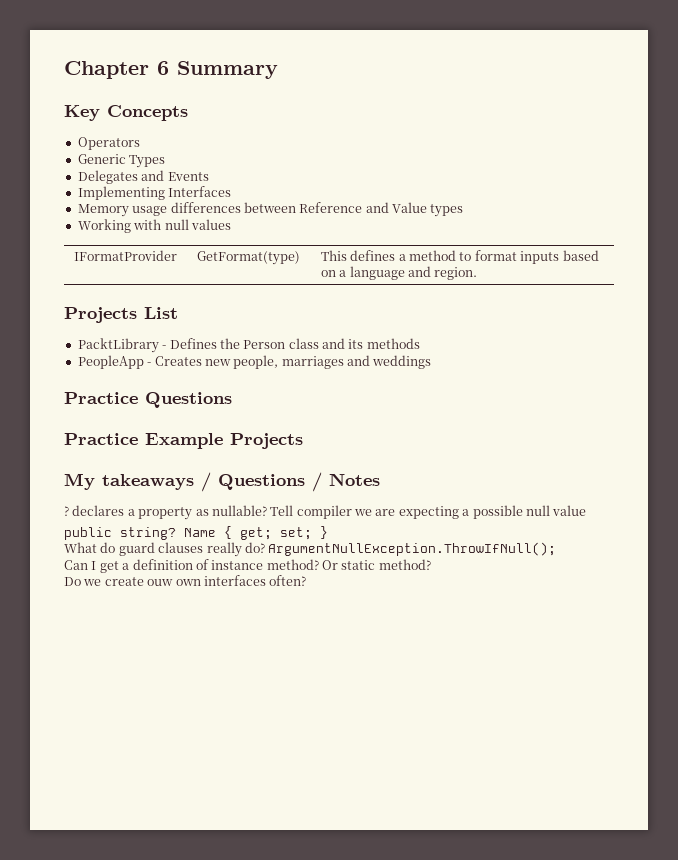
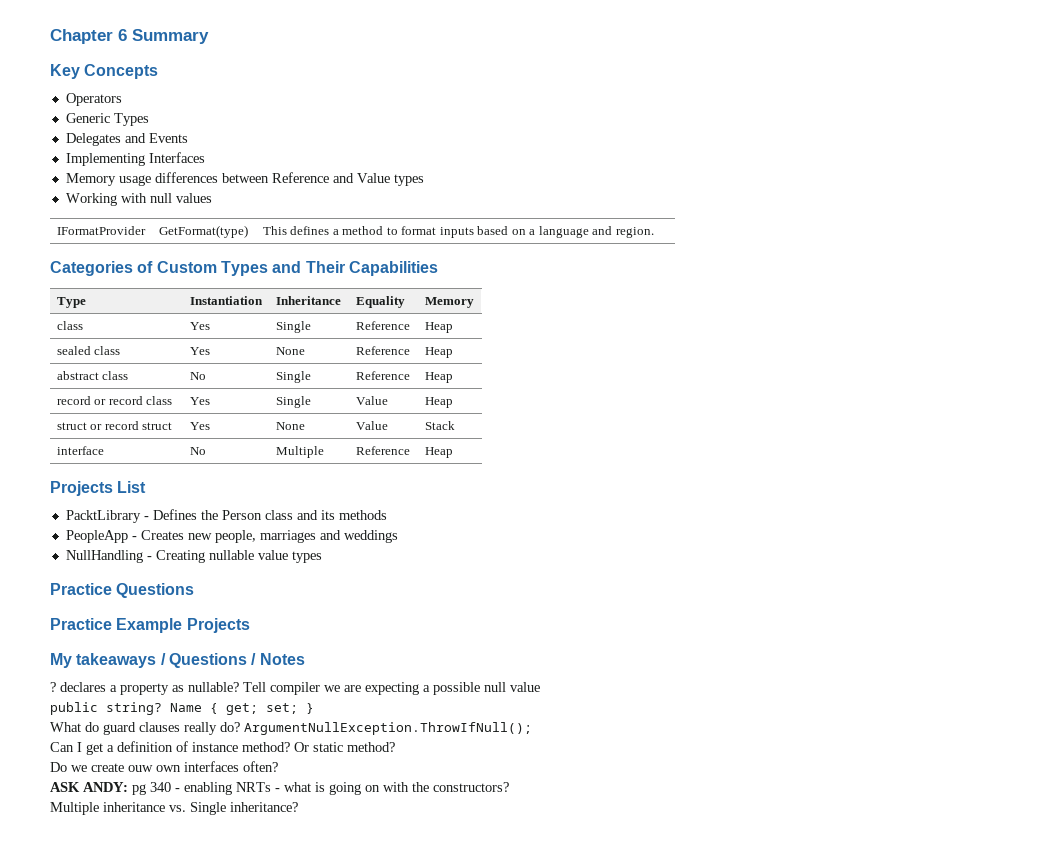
(478, 273) none -> [50,261,438,276] [56,297,86,308] [189,296,263,305] [275,296,341,305] [355,296,405,308] [424,297,474,308] [56,321,83,330] [189,322,210,330] [275,321,311,333] [355,321,410,330] [424,322,453,333] [56,346,121,355] [189,347,210,355] [275,347,305,355] [355,346,410,355] [424,347,453,358] [56,371,129,380] [189,372,206,380] [275,371,311,383] [355,371,410,380] [424,372,453,383] [56,396,173,405] [189,397,210,405] [275,396,311,408] [355,396,388,405] [424,397,453,408] [56,421,173,430] [189,422,210,430] [275,422,305,430] [355,421,388,430] [424,421,455,430] [56,446,104,455] [189,447,206,455] [275,446,324,458] [355,446,410,455] [424,447,453,458] // Categories of Custom Types and Their Capabilities // Type | Instantiation | Inheritance | Equality | Memory // class | Yes | Single | Reference | Heap // sealed class | Yes | None | Reference | Heap // abstract class | No | Single | Reference | Heap // record or record class | Yes | Single | Value | Heap // struct or record struct | Yes | None | Value | Stack // interface | No | Multiple | Reference | Heap
(432, 362) none -> [65,550,322,563] // NullHandling - Creating nullable value types
(307, 580) none -> [50,782,509,795] [50,802,298,815] // ASK ANDY: pg 340 - enabling NRTs - what is going on with the constructors? // Multiple inheritance vs. Single inheritance?

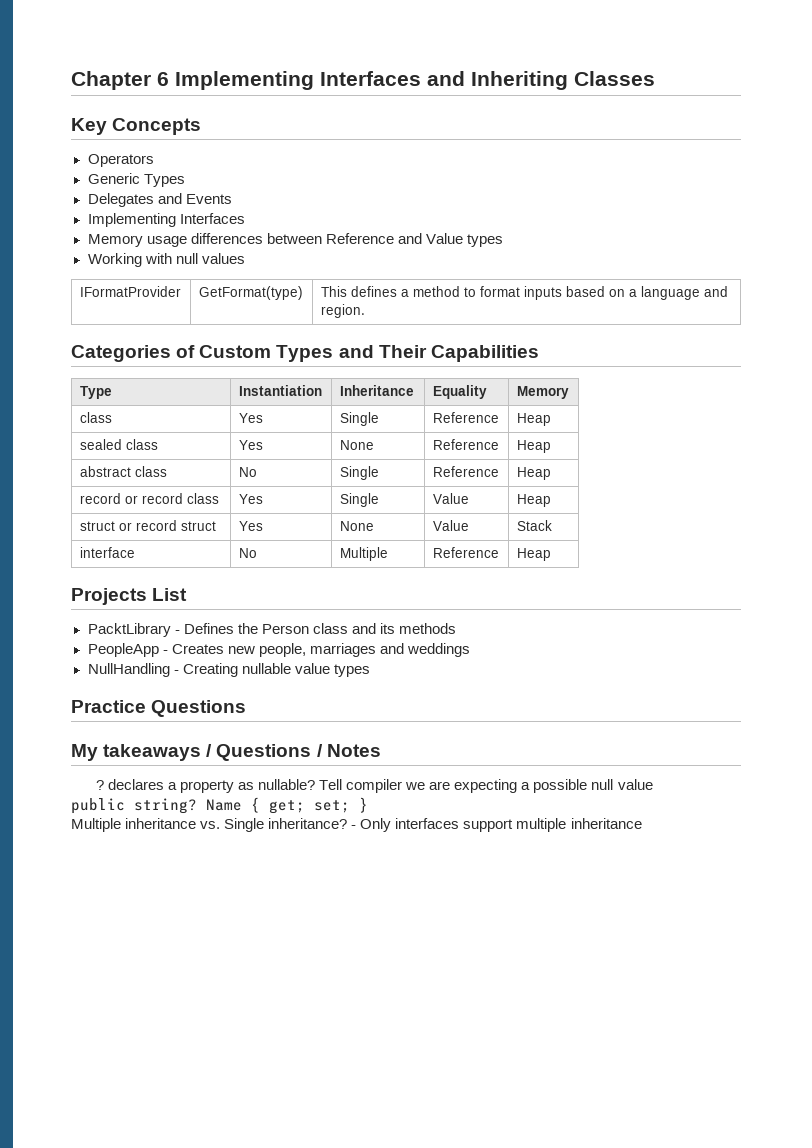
[132,29,209,44] Summary -> [175,71,655,90] Implementing Interfaces and Inheriting Classes
[50,618,250,633] // Practice Example Projects -> (247, 708) none
[50,722,532,735] [50,741,395,755] [50,761,278,772] [50,782,509,795] // What do guard clauses really do? ArgumentNullException.ThrowIfNull(); // Can I get a definition of instance method? Or static method? // Do we create ouw own interfaces often? // ASK ANDY: pg 340 - enabling NRTs - what is going on with the constructors? -> (368, 805) none
(298, 807) none -> [351,818,642,832] - Only interfaces support multiple inheritance

